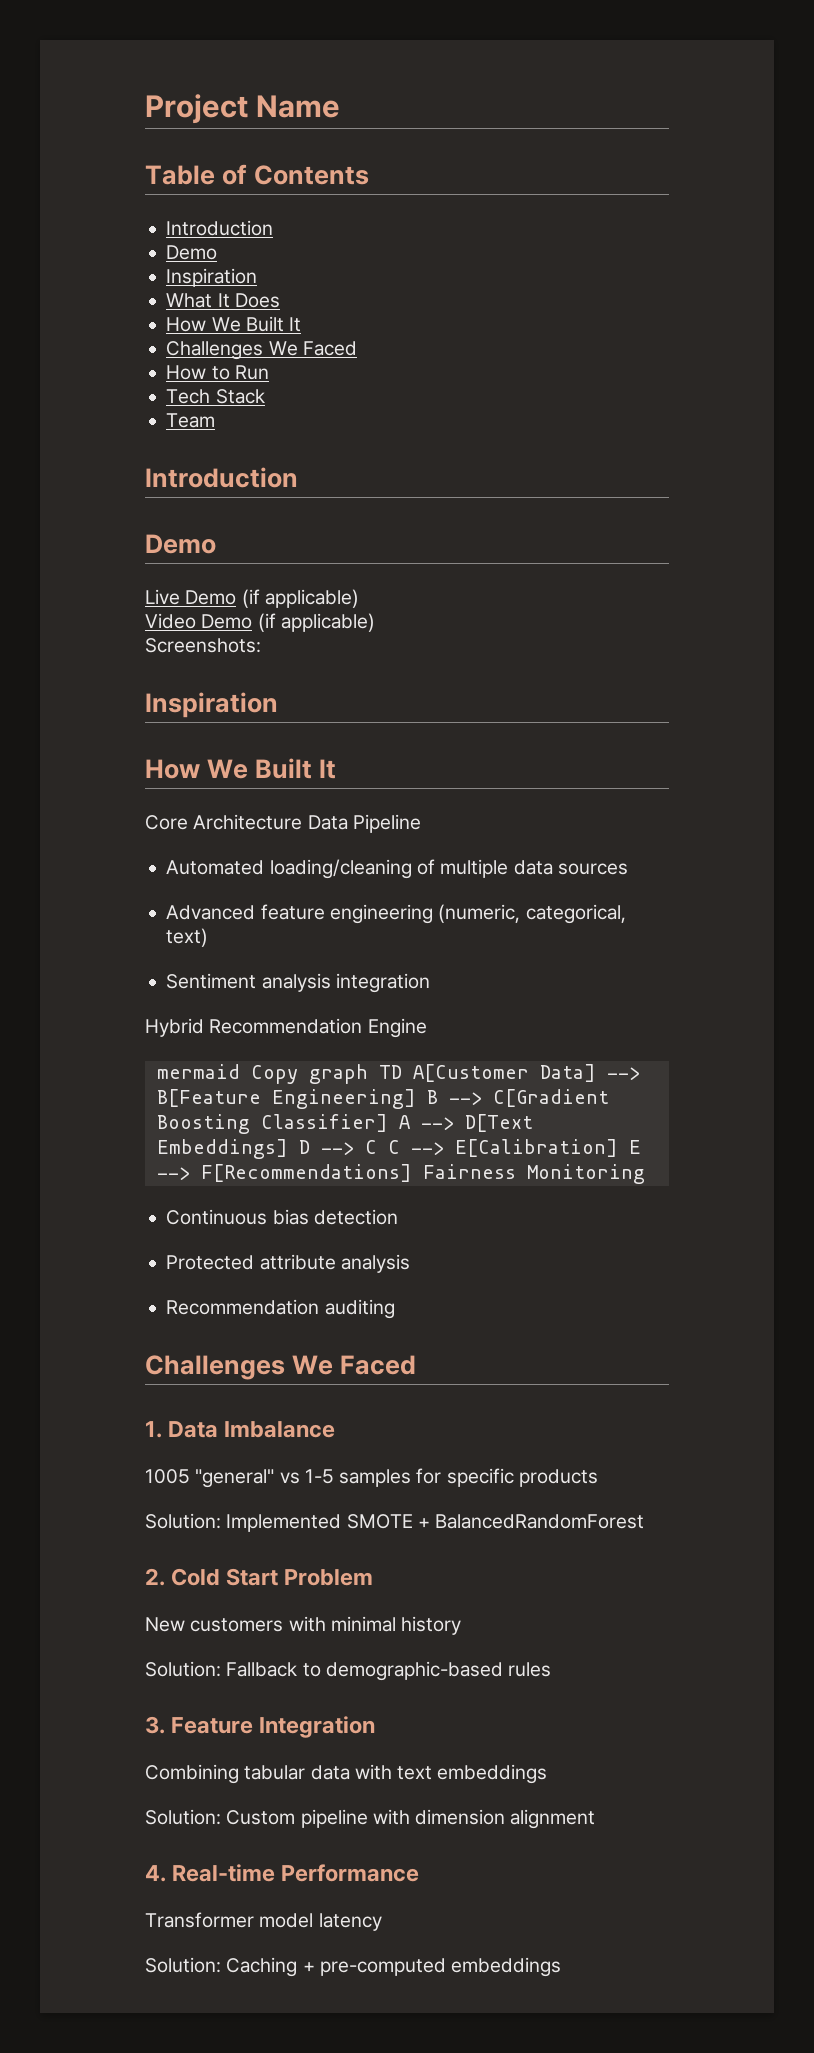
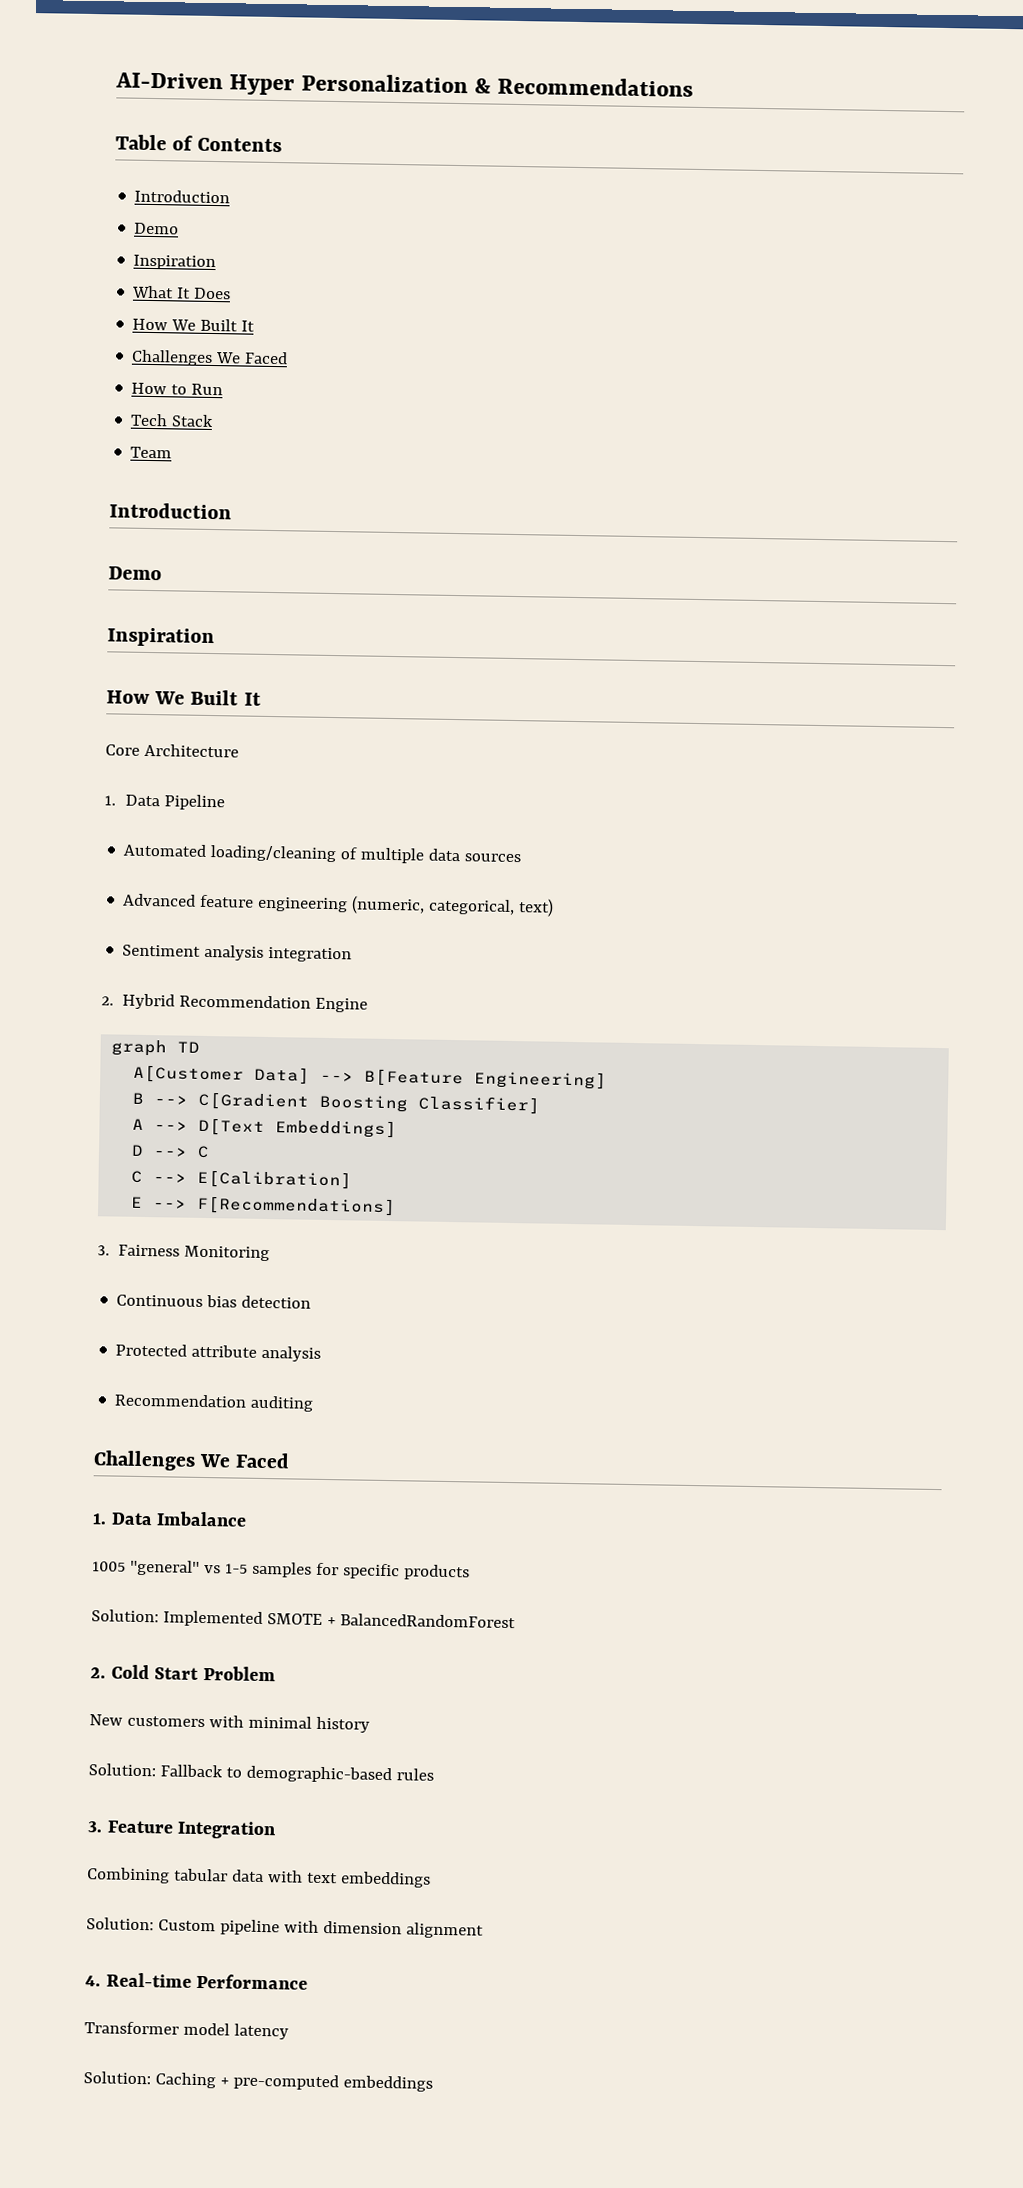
[145,94,341,124] Project Name -> [115,72,695,97] AI-Driven Hyper Personalization & Recommendations
[145,589,359,608] [145,613,375,632] [145,638,261,653] // Live Demo (if applicable) // Video Demo (if applicable) // Screenshots: -> (162, 573) none
(303, 822) none -> [104,795,116,806] // 1.
(430, 983) none -> [101,996,114,1006] 2.
[156,1064,298,1084] mermaid Copy -> (369, 1005) none
(402, 1072) none -> (201, 1047) //
(416, 1099) none -> (608, 1080) //
(388, 1123) none -> (541, 1105) //
(288, 1149) none -> (398, 1129) //
(377, 1147) none -> (211, 1152) //
(618, 1148) none -> (353, 1179) //
(412, 1173) none -> [97,1245,110,1256] // 3.

